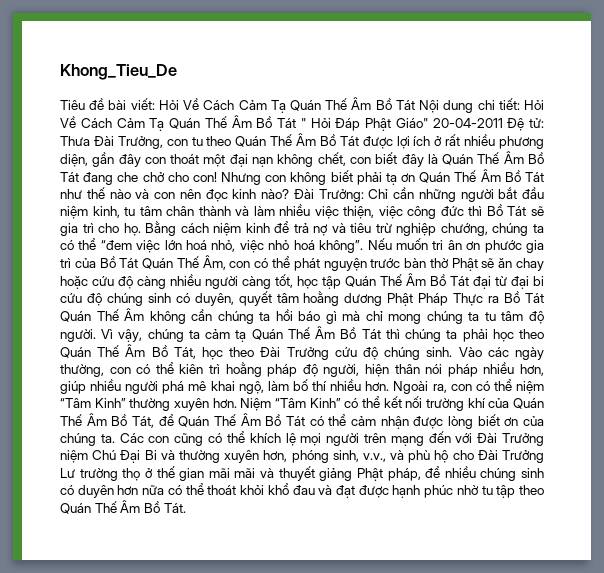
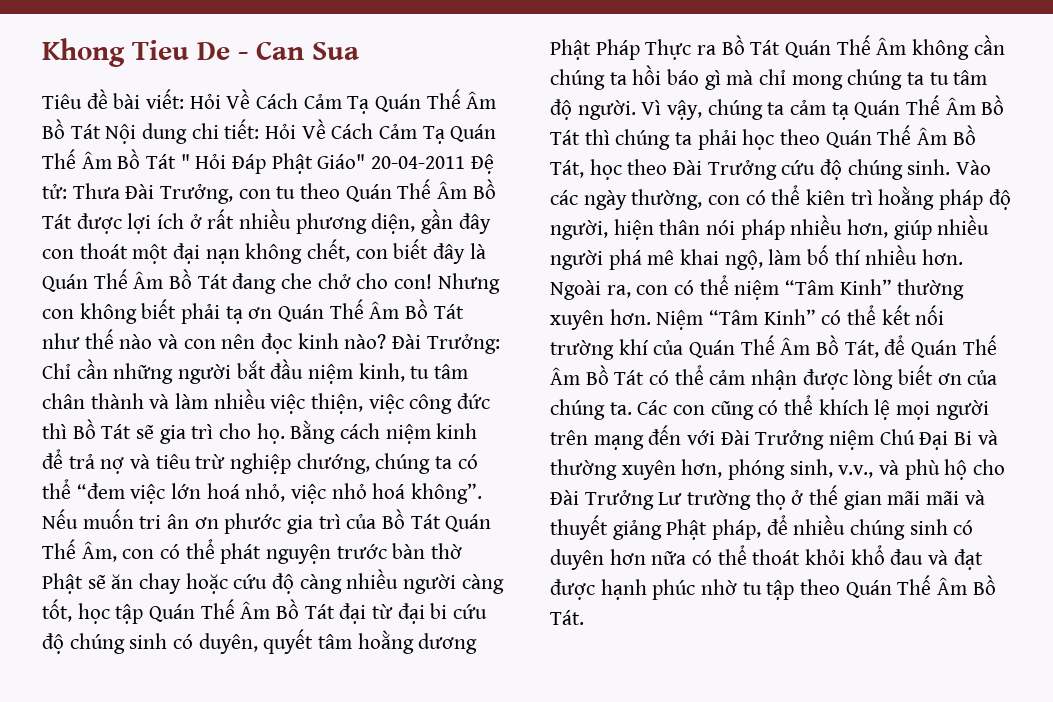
[60,64,177,80] Khong_Tieu_De -> [42,38,359,67] Khong Tieu De - Can Sua

